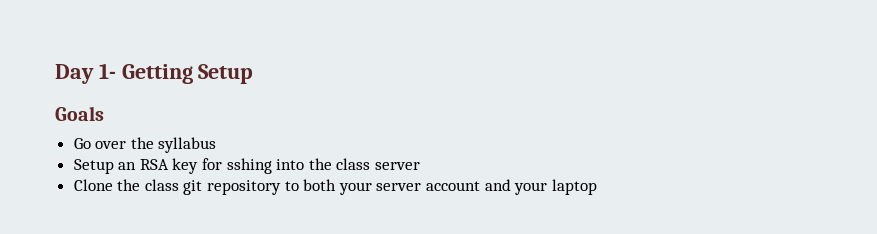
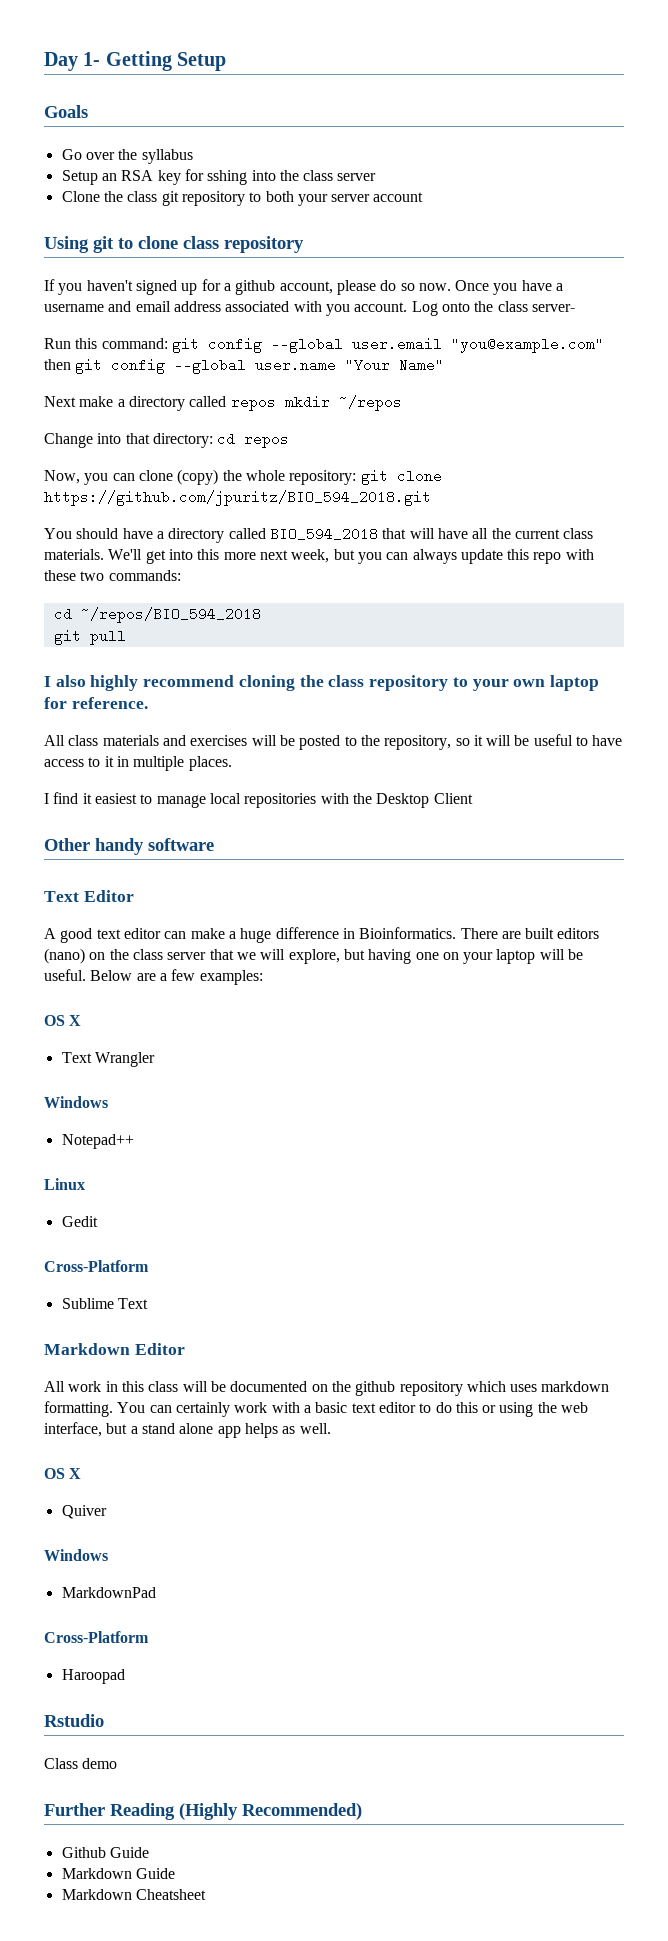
[484,179,597,195] and your laptop -> [44,236,304,253] [44,279,564,295] [44,301,575,316] [44,337,604,353] [44,358,445,374] [44,395,402,411] [44,432,290,448] [44,469,442,485] [44,490,431,506] [44,527,594,543] [44,549,594,564] [44,570,181,581] [53,607,261,623] [53,630,126,645] [44,675,599,691] [44,697,148,709] [44,734,623,750] [44,756,232,771] [44,792,473,808] [44,838,214,855] [44,890,134,902] [44,927,600,943] [44,948,584,964] [44,969,263,985] [44,1015,82,1026] [61,1052,155,1067] [44,1096,108,1108] [61,1134,134,1149] [44,1178,85,1190] [61,1216,98,1227] [44,1260,149,1272] [61,1298,148,1309] [44,1343,185,1355] [44,1381,610,1396] [44,1401,589,1417] [44,1422,331,1438] [44,1468,82,1479] [61,1505,107,1519] [44,1549,108,1561] [61,1587,156,1598] [44,1631,149,1643] [61,1669,125,1684] [44,1714,104,1727] [44,1758,118,1769] [44,1803,362,1820] [61,1847,149,1858] [61,1868,175,1879] [61,1889,206,1900] // Using git to clone class repository // If you haven't signed up for a github account, please do so now. Once you have a username and email address associated with you account. Log onto the class server- // Run this command: git config --global user.email "you@example.com" then git config --global user.name "Your Name" // Next make a directory called repos mkdir ~/repos // Change into that directory: cd repos // Now, you can clone (copy) the whole repository: git clone https://github.com/jpuritz/BIO_594_2018.git // You should have a directory called BIO_594_2018 that will have all the current class materials. We'll get into this more next week, but you can always update this repo with these two commands: // cd ~/repos/BIO_594_2018 // git pull // I also highly recommend cloning the class repository to your own laptop for reference. // All class materials and exercises will be posted to the repository, so it will be useful to have access to it in multiple places. // I find it easiest to manage local repositories with the Desktop Client // Other handy software // Text Editor // A good text editor can make a huge difference in Bioinformatics. There are built editors (nano) on the class server that we will explore, but having one on your laptop will be useful. Below are a few examples: // OS X // Text Wrangler // Windows // Notepad++ // Linux // Gedit // Cross-Platform // Sublime Text // Markdown Editor // All work in this class will be documented on the github repository which uses markdown formatting. You can certainly work with a basic text editor to do this or using the web interface, but a stand alone app helps as well. // OS X // Quiver // Windows // MarkdownPad // Cross-Platform // Haroopad // Rstudio // Class demo // Further Reading (Highly Recommended) // Github Guide // Markdown Guide // Markdown Cheatsheet

